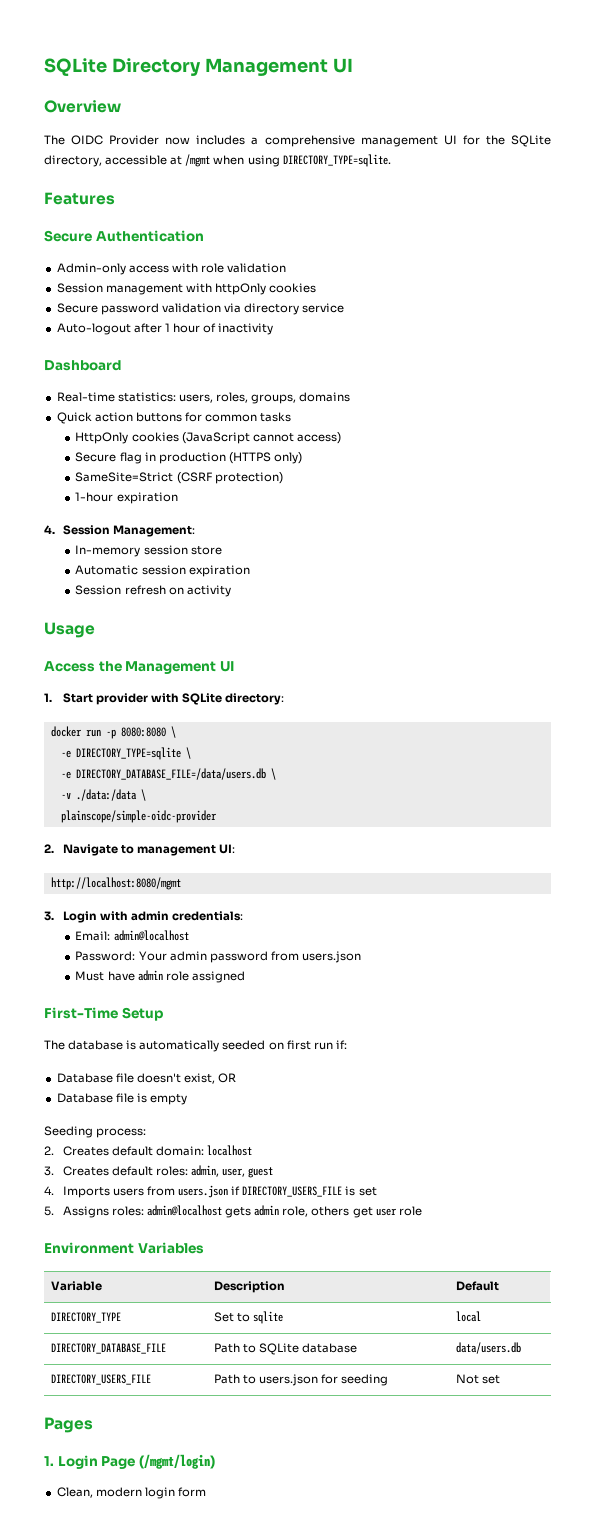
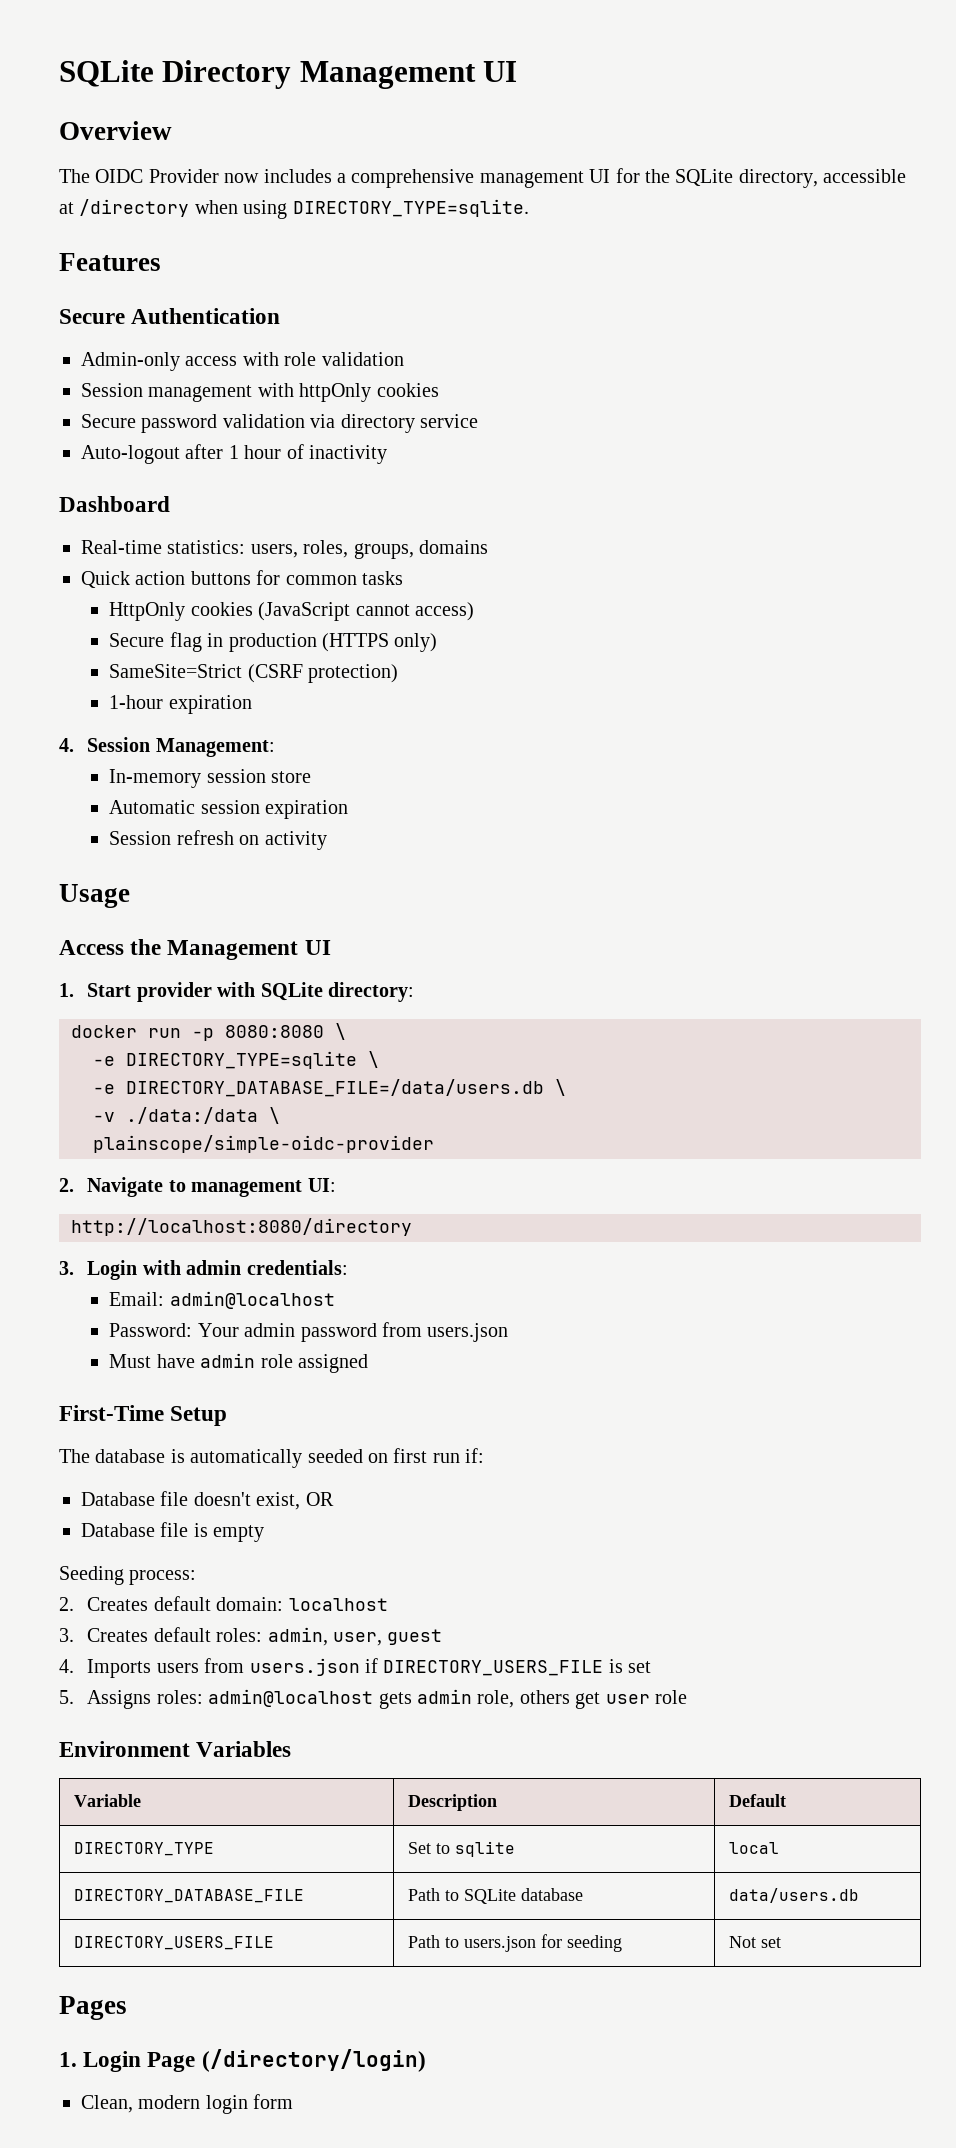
[185,154,211,167] /mgmt -> [79,199,190,217] /directory
[50,877,181,890] http://localhost:8080/mgmt -> [71,1218,412,1236] http://localhost:8080/directory
[138,1454,215,1469] (/mgmt/login) -> [201,2049,426,2072] (/directory/login)

